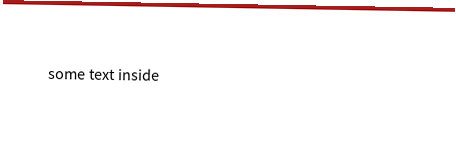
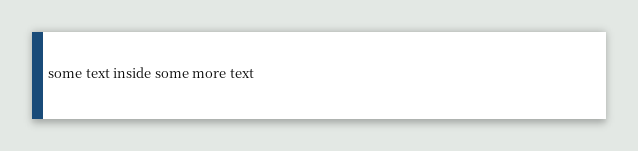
(160, 74) none -> [154,68,254,78] some more text

